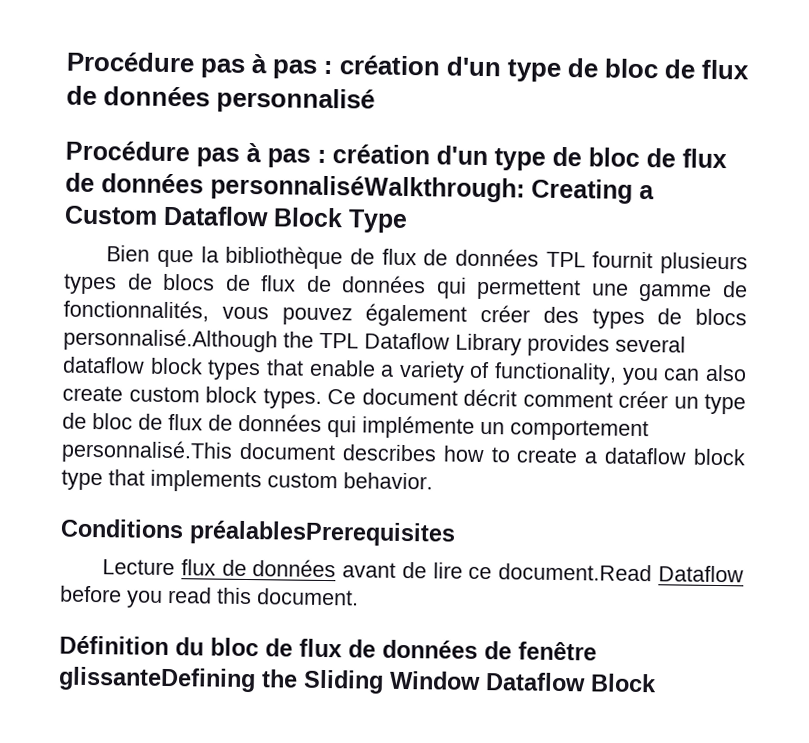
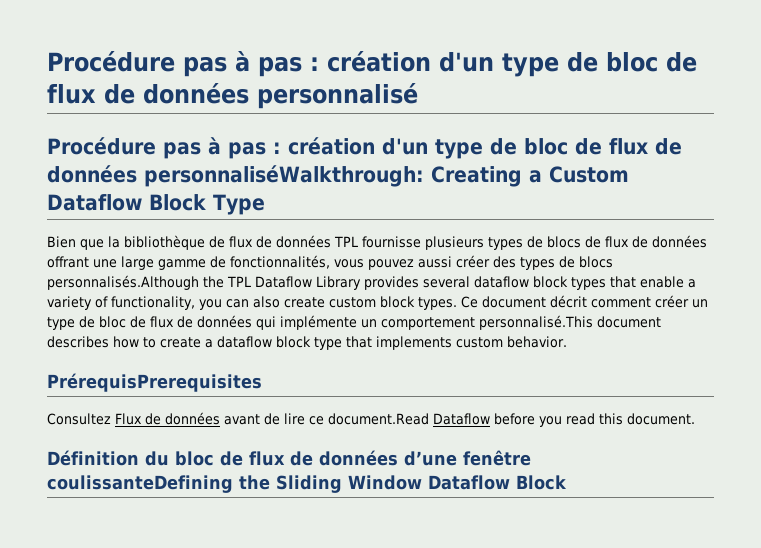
[592,251,654,269] fournit -> [362,236,421,248] fournisse
[435,277,629,301] qui permettent une -> [47,256,154,270] offrant une large
[365,303,468,327] également -> [418,256,452,268] aussi
[63,327,278,353] personnalisé.Although -> [47,275,199,290] personnalisés.Although
[60,518,456,547] [102,559,216,576] Conditions préalablesPrerequisites // Lecture flux -> [47,373,262,392] [47,413,142,425] PrérequisPrerequisites // Consultez Flux
[484,641,597,661] [58,666,256,693] de fenêtre glissanteDefining -> [404,450,531,466] [47,475,233,493] d’une fenêtre coulissanteDefining

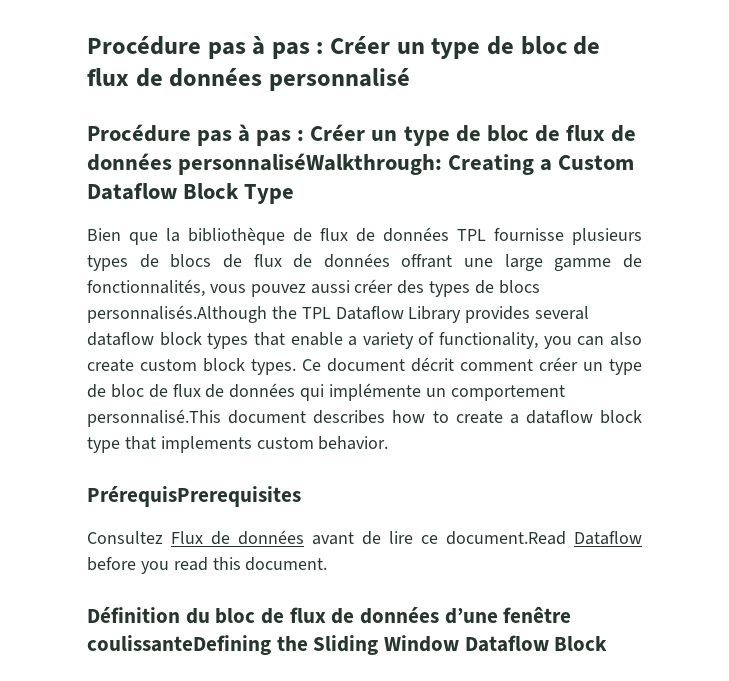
[47,51,494,77] Procédure pas à pas : création d'un -> [87,36,425,59] Procédure pas à pas : Créer un
[288,137,428,155] création d'un -> [310,124,398,141] Créer un

